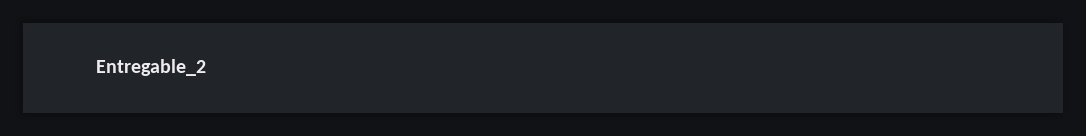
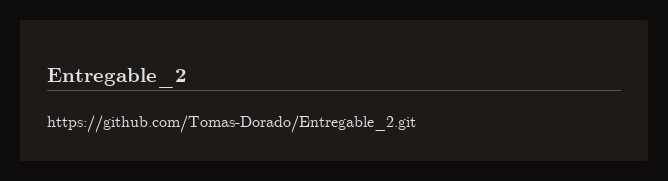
(206, 67) none -> [47,115,416,133] // https://github.com/Tomas-Dorado/Entregable_2.git

